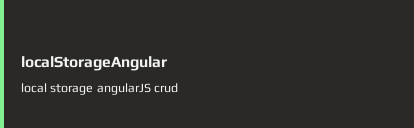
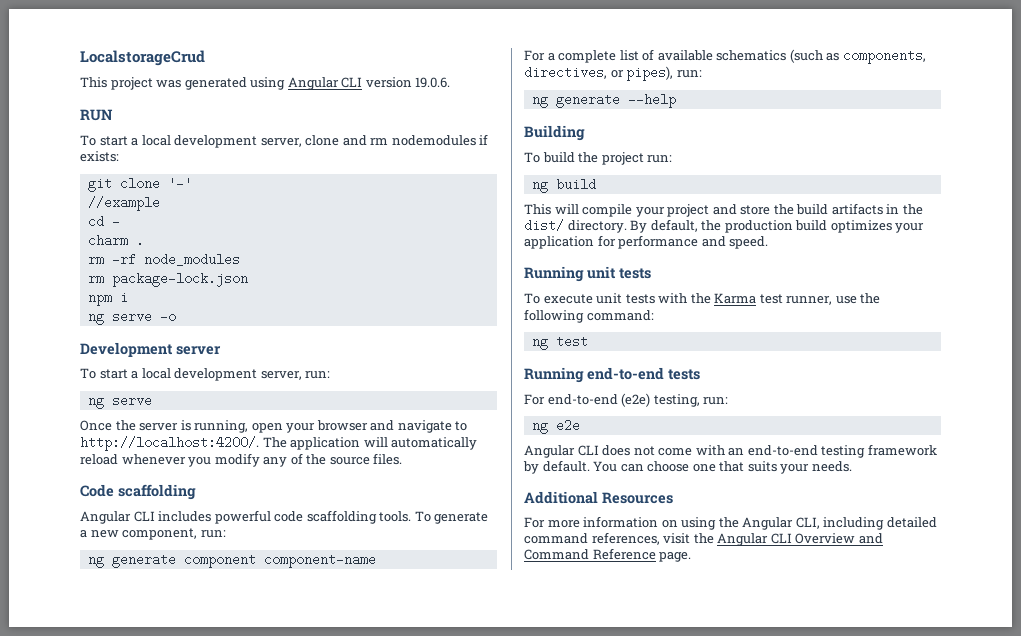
[21,56,167,71] [21,83,179,95] localStorageAngular // local storage angularJS crud -> [80,50,205,66] [80,77,451,90] [80,109,113,121] [80,134,489,148] [80,151,119,162] [87,177,192,192] [87,196,160,211] [87,215,120,228] [87,234,144,247] [87,253,240,266] [87,272,248,287] [87,293,128,306] [87,310,176,325] [80,342,221,357] [80,368,331,381] [87,394,152,409] [80,420,468,433] [80,436,478,451] [80,453,403,467] [80,484,196,500] [80,510,489,524] [80,528,226,540] [87,553,376,568] [524,49,926,64] [524,66,702,81] [531,93,676,108] [524,125,585,141] [524,152,673,165] [531,178,596,193] [524,203,923,217] [524,219,925,233] [524,235,769,249] [524,266,651,282] [524,293,881,305] [524,309,654,323] [531,335,588,350] [524,367,700,383] [524,393,729,407] [531,419,580,434] [524,444,937,458] [523,460,852,474] [524,491,673,504] [524,516,937,530] [524,532,883,546] [524,548,692,562] LocalstorageCrud // This project was generated using Angular CLI version 19.0.6. // RUN // To start a local development server, clone and rm nodemodules if exists: // git clone '-' // //example // cd - // charm . // rm -rf node_modules // rm package-lock.json // npm i // ng serve -o // Development server // To start a local development server, run: // ng serve // Once the server is running, open your browser and navigate to http://localhost:4200/. The application will automatically reload whenever you modify any of the source files. // Code scaffolding // Angular CLI includes powerful code scaffolding tools. To generate a new component, run: // ng generate component component-name // For a complete list of available schematics (such as components, directives, or pipes), run: // ng generate --help // Building // To build the project run: // ng build // This will compile your project and store the build artifacts in the dist/ directory. By default, the production build optimizes your application for performance and speed. // Running unit tests // To execute unit tests with the Karma test runner, use the following command: // ng test // Running end-to-end tests // For end-to-end (e2e) testing, run: // ng e2e // Angular CLI does not come with an end-to-end testing framework by default. You can choose one that suits your needs. // Additional Resources // For more information on using the Angular CLI, including detailed command references, visit the Angular CLI Overview and Command Reference page.

